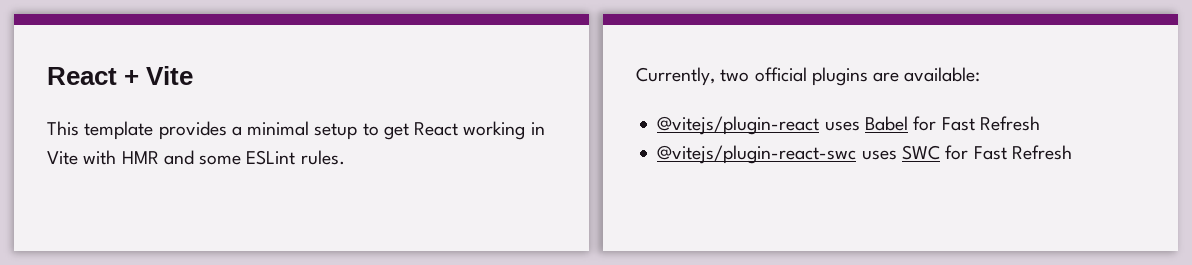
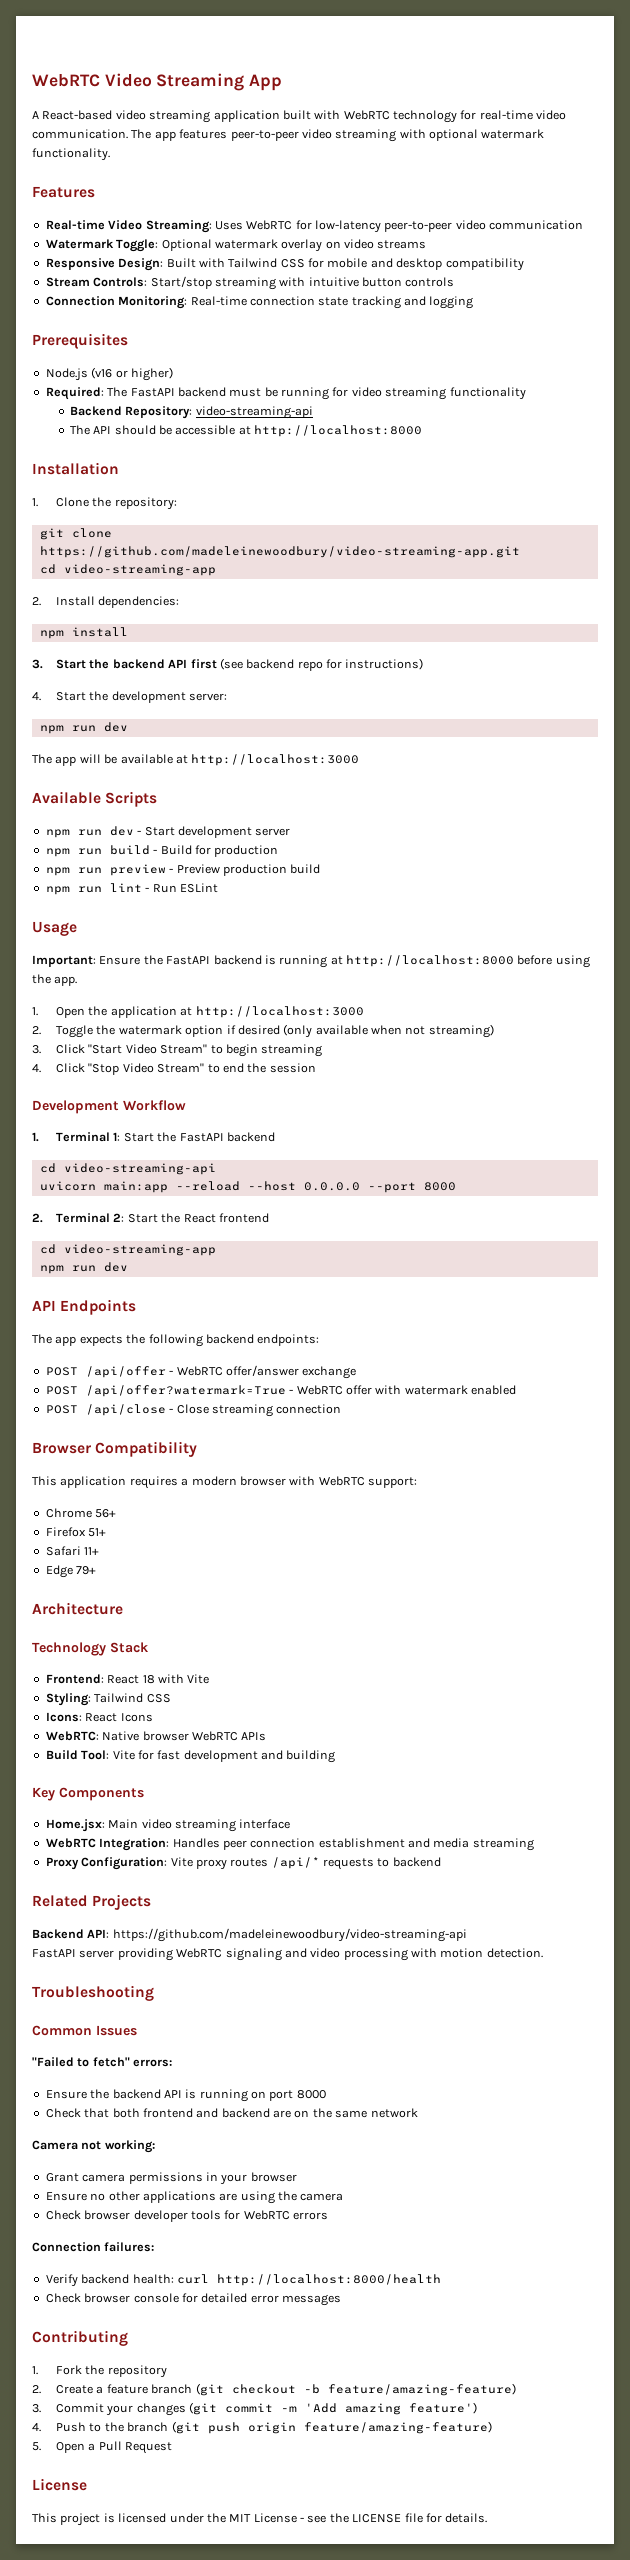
[47,66,194,85] [47,121,545,140] [47,150,345,165] [636,67,981,86] [657,116,1040,135] [657,145,1072,164] React + Vite // This template provides a minimal setup to get React working in Vite with HMR and some ESLint rules. // Currently, two official plugins are available: // @vitejs/plugin-react uses Babel for Fast Refresh // @vitejs/plugin-react-swc uses SWC for Fast Refresh -> [32,73,283,91] [32,110,567,123] [32,129,545,142] [32,148,110,161] [32,186,95,198] [45,220,584,233] [45,239,427,252] [45,258,524,271] [45,276,455,290] [45,296,474,309] [32,333,128,349] [45,367,173,381] [45,387,526,400] [69,406,313,419] [69,425,423,437] [32,462,119,475] [32,497,177,510] [39,528,112,540] [39,546,520,558] [39,564,216,576] [32,596,180,608] [39,627,128,639] [32,658,424,671] [32,691,228,703] [39,722,128,734] [32,754,360,766] [32,791,158,807] [45,826,291,838] [45,845,279,857] [45,864,321,876] [45,883,218,895] [32,921,77,936] [32,955,590,968] [32,974,78,986] [32,1006,364,1018] [32,1024,494,1038] [32,1044,323,1057] [32,1063,316,1075] [32,1100,186,1114] [32,1132,275,1142] [39,1163,216,1175] [39,1181,456,1193] [32,1213,269,1223] [39,1244,216,1256] [39,1262,128,1274] [32,1299,137,1315] [32,1334,320,1347] [45,1365,357,1379] [45,1385,516,1397] [45,1404,342,1417] [32,1441,198,1457] [32,1476,417,1489] [45,1508,117,1518] [45,1527,107,1537] [45,1546,100,1556] [45,1565,97,1578] [32,1602,123,1615] [32,1642,149,1656] [45,1674,210,1684] [45,1693,171,1706] [45,1712,153,1722] [45,1731,267,1741] [45,1750,336,1763] [32,1787,144,1801] [45,1819,291,1832] [45,1838,534,1851] [45,1857,441,1870] [32,1894,152,1910] [32,1928,467,1942] [32,1948,543,1961] [32,1985,154,2001] [32,2025,137,2036] [32,2057,173,2067] [45,2089,326,2102] [45,2108,418,2118] [32,2140,155,2153] [45,2172,297,2185] [45,2191,344,2204] [45,2210,328,2222] [32,2242,155,2252] [45,2274,441,2287] [45,2293,341,2306] [32,2330,128,2346] [32,2365,167,2378] [32,2383,516,2396] [32,2402,478,2416] [32,2421,492,2434] [32,2441,173,2454] [32,2478,87,2491] [32,2513,488,2526] WebRTC Video Streaming App // A React-based video streaming application built with WebRTC technology for real-time video communication. The app features peer-to-peer video streaming with optional watermark functionality. // Features // Real-time Video Streaming: Uses WebRTC for low-latency peer-to-peer video communication // Watermark Toggle: Optional watermark overlay on video streams // Responsive Design: Built with Tailwind CSS for mobile and desktop compatibility // Stream Controls: Start/stop streaming with intuitive button controls // Connection Monitoring: Real-time connection state tracking and logging // Prerequisites // Node.js (v16 or higher) // Required: The FastAPI backend must be running for video streaming functionality // Backend Repository: video-streaming-api // The API should be accessible at http://localhost:8000 // Installation // 1. Clone the repository: // git clone https://github.com/madeleinewoodbury/video-streaming-app.git // cd video-streaming-app // 2. Install dependencies: // npm install // 3. Start the backend API first (see backend repo for instructions) // 4. Start the development server: // npm run dev // The app will be available at http://localhost:3000 // Available Scripts // npm run dev - Start development server // npm run build - Build for production // npm run preview - Preview production build // npm run lint - Run ESLint // Usage // Important: Ensure the FastAPI backend is running at http://localhost:8000 before using the app. // 1. Open the application at http://localhost:3000 // 2. Toggle the watermark option if desired (only available when not streaming) // 3. Click "Start Video Stream" to begin streaming // 4. Click "Stop Video Stream" to end the session // Development Workflow // 1. Terminal 1: Start the FastAPI backend // cd video-streaming-api // uvicorn main:app --reload --host 0.0.0.0 --port 8000 // 2. Terminal 2: Start the React frontend // cd video-streaming-app // npm run dev // API Endpoints // The app expects the following backend endpoints: // POST /api/offer - WebRTC offer/answer exchange // POST /api/offer?watermark=True - WebRTC offer with watermark enabled // POST /api/close - Close streaming connection // Browser Compatibility // This application requires a modern browser with WebRTC support: // Chrome 56+ // Firefox 51+ // Safari 11+ // Edge 79+ // Architecture // Technology Stack // Frontend: React 18 with Vite // Styling: Tailwind CSS // Icons: React Icons // WebRTC: Native browser WebRTC APIs // Build Tool: Vite for fast development and building // Key Components // Home.jsx: Main video streaming interface // WebRTC Integration: Handles peer connection establishment and media streaming // Proxy Configuration: Vite proxy routes /api/* requests to backend // Related Projects // Backend API: https://github.com/madeleinewoodbury/video-streaming-api // FastAPI server providing WebRTC signaling and video processing with motion detection. // Troubleshooting // Common Issues // "Failed to fetch" errors: // Ensure the backend API is running on port 8000 // Check that both frontend and backend are on the same network // Camera not working: // Grant camera permissions in your browser // Ensure no other applications are using the camera // Check browser developer tools for WebRTC errors // Connection failures: // Verify backend health: curl http://localhost:8000/health // Check browser console for detailed error messages // Contributing // 1. Fork the repository // 2. Create a feature branch (git checkout -b feature/amazing-feature) // 3. Commit your changes (git commit -m 'Add amazing feature') // 4. Push to the branch (git push origin feature/amazing-feature) // 5. Open a Pull Request // License // This project is licensed under the MIT License - see the LICENSE file for details.

